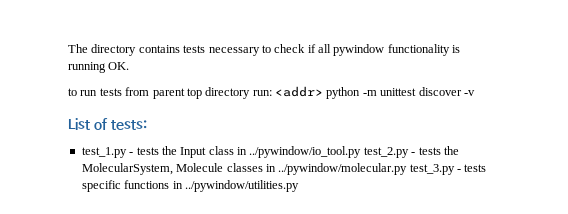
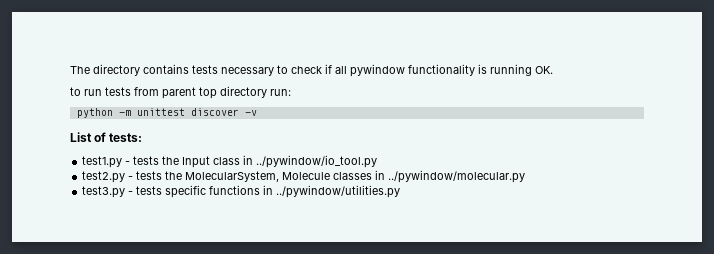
[275,86,323,97] <addr> -> (291, 92) //
[81,147,127,158] test_1.py -> [82,156,123,168] test1.py
[363,147,409,158] test_2.py -> [82,171,126,183] // test2.py
[409,164,455,175] test_3.py -> [82,186,126,198] // test3.py

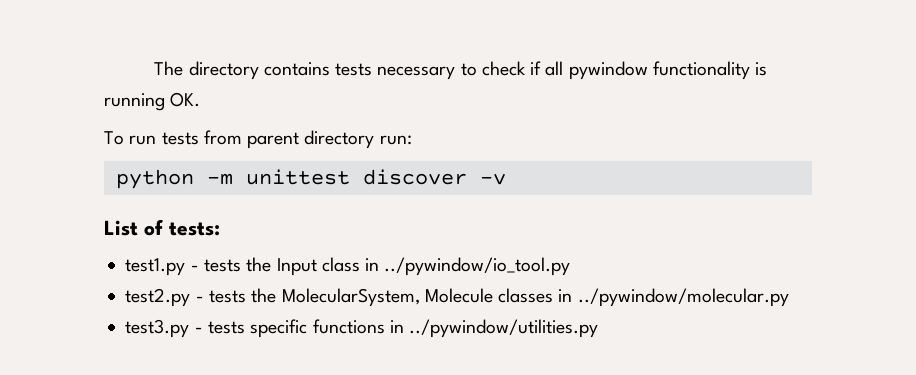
[70,87,81,96] to -> [104,131,124,145] To
[199,87,217,99] top -> (300, 140) none

